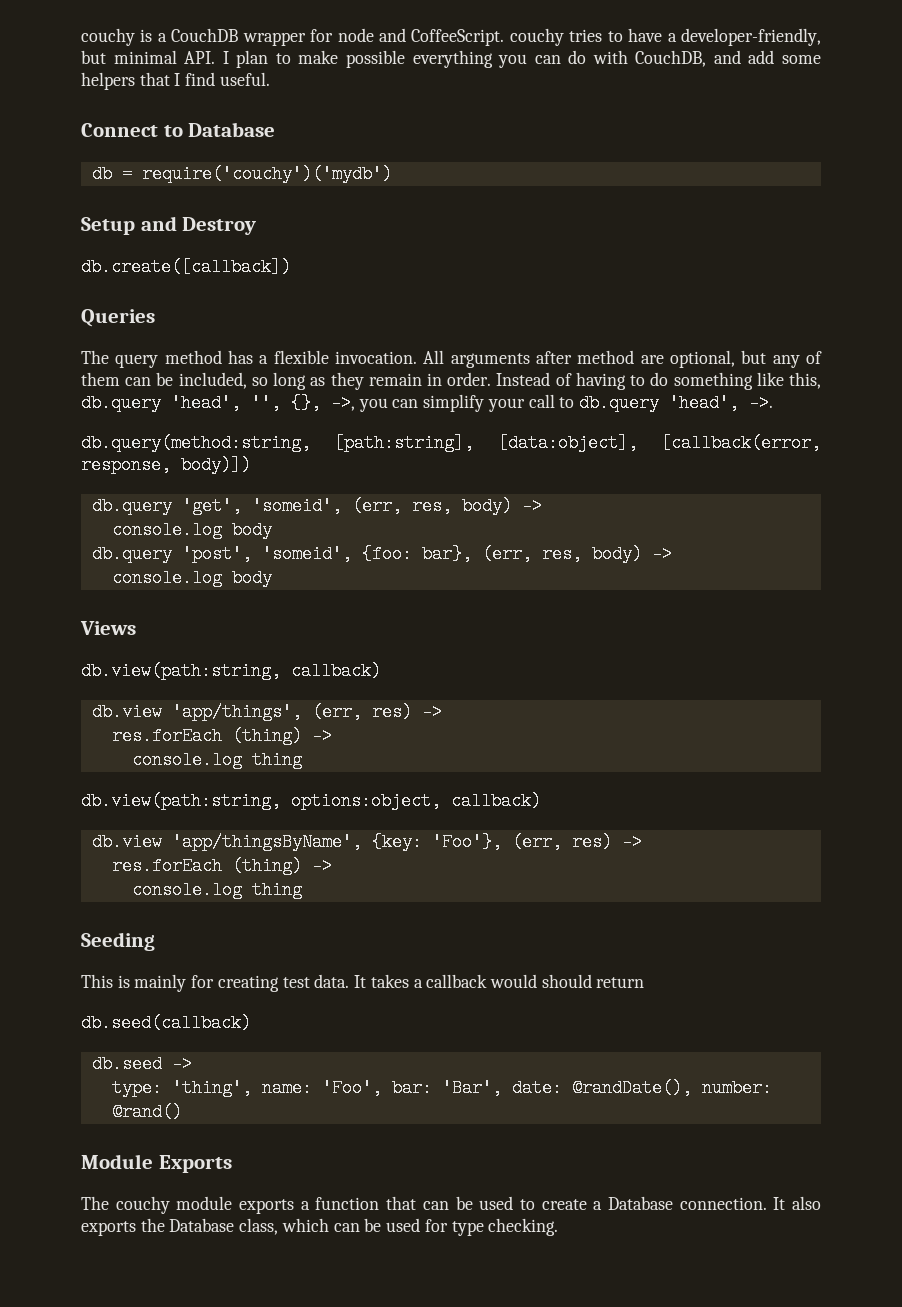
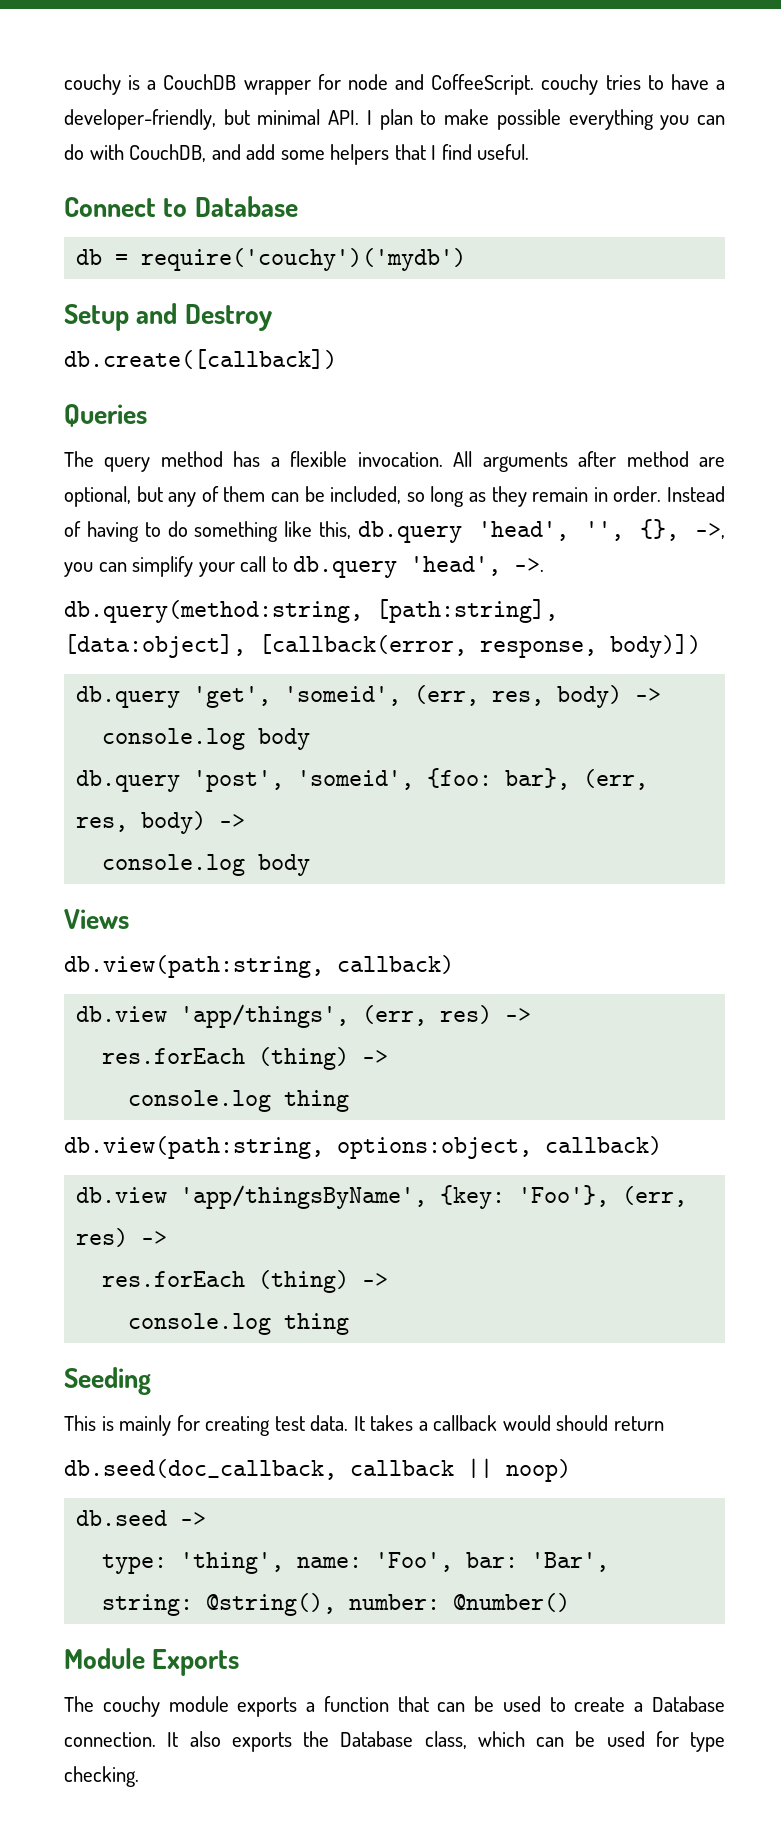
[81,1014,251,1032] db.seed(callback) -> [64,1458,571,1482] db.seed(doc_callback, callback || noop)
[511,1079,772,1097] [111,1103,182,1121] date: @randDate(), number: @rand() -> [102,1593,571,1616] string: @string(), number: @number()

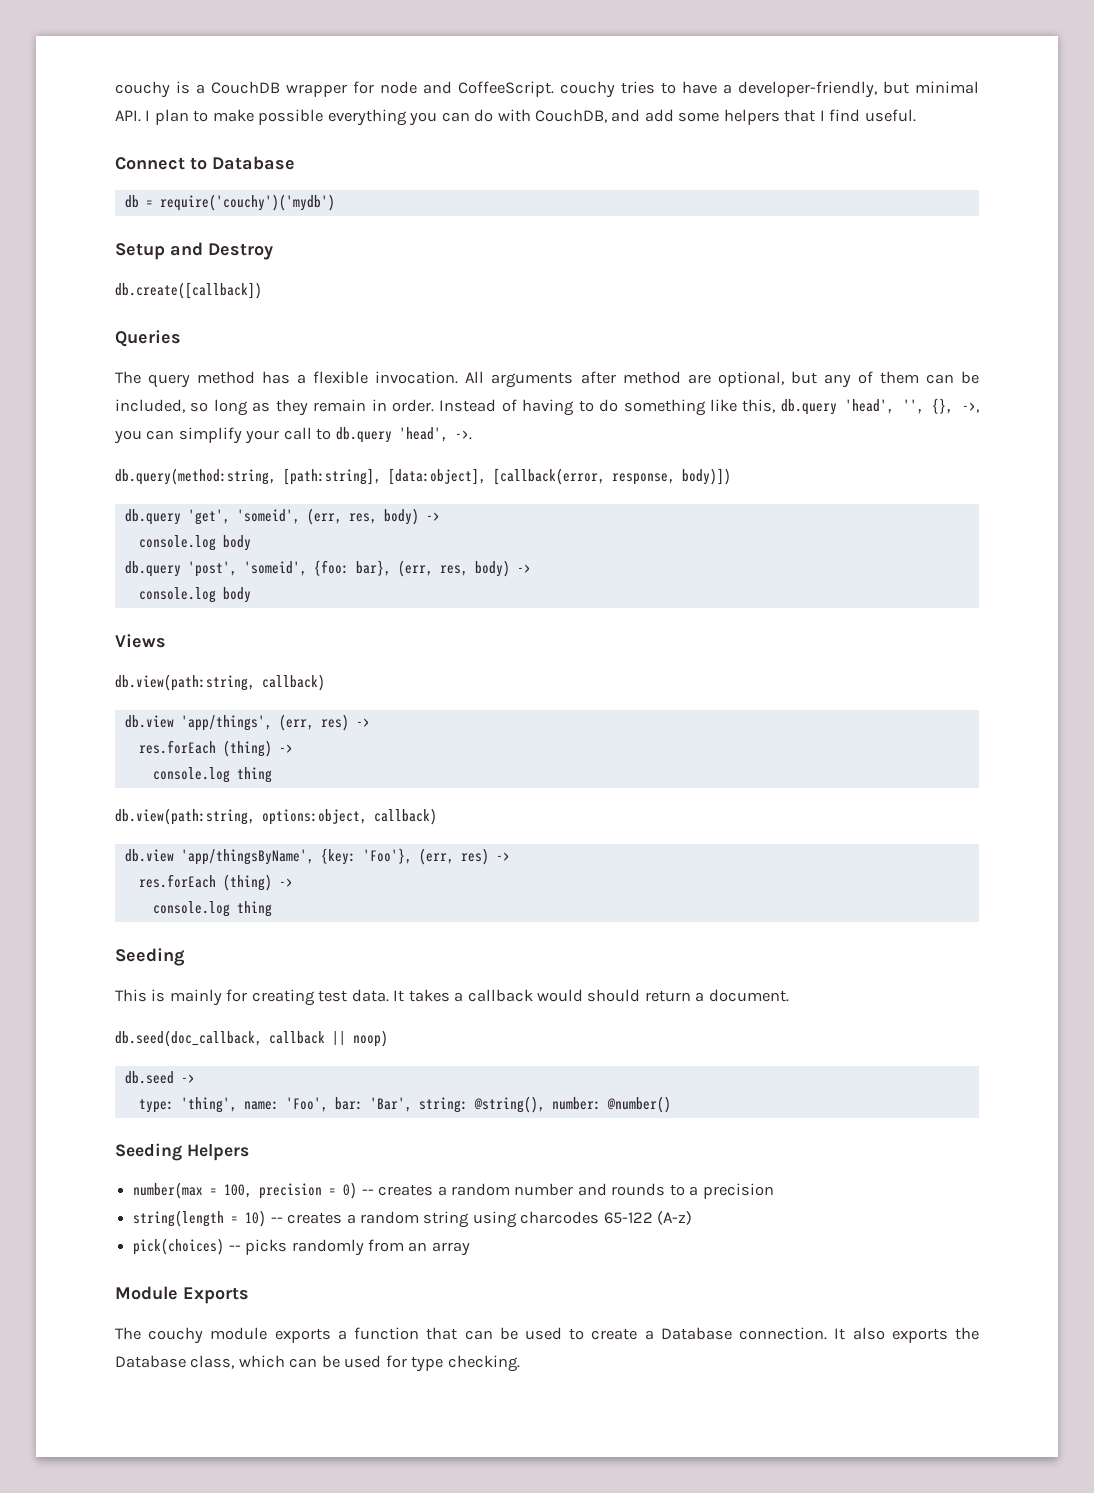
(664, 1423) none -> [695,989,789,1002] a document.
(571, 1602) none -> [115,1143,249,1161] [133,1182,774,1199] [133,1210,693,1228] [133,1238,470,1256] // Seeding Helpers // number(max = 100, precision = 0) -- creates a random number and rounds to a precision // string(length = 10) -- creates a random string using charcodes 65-122 (A-z) // pick(choices) -- picks randomly from an array

